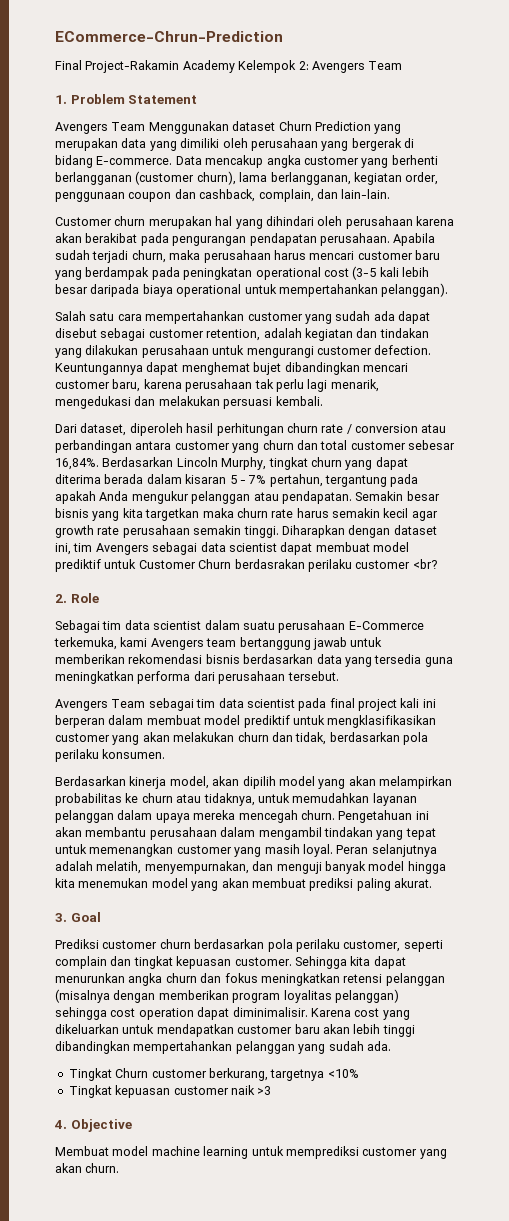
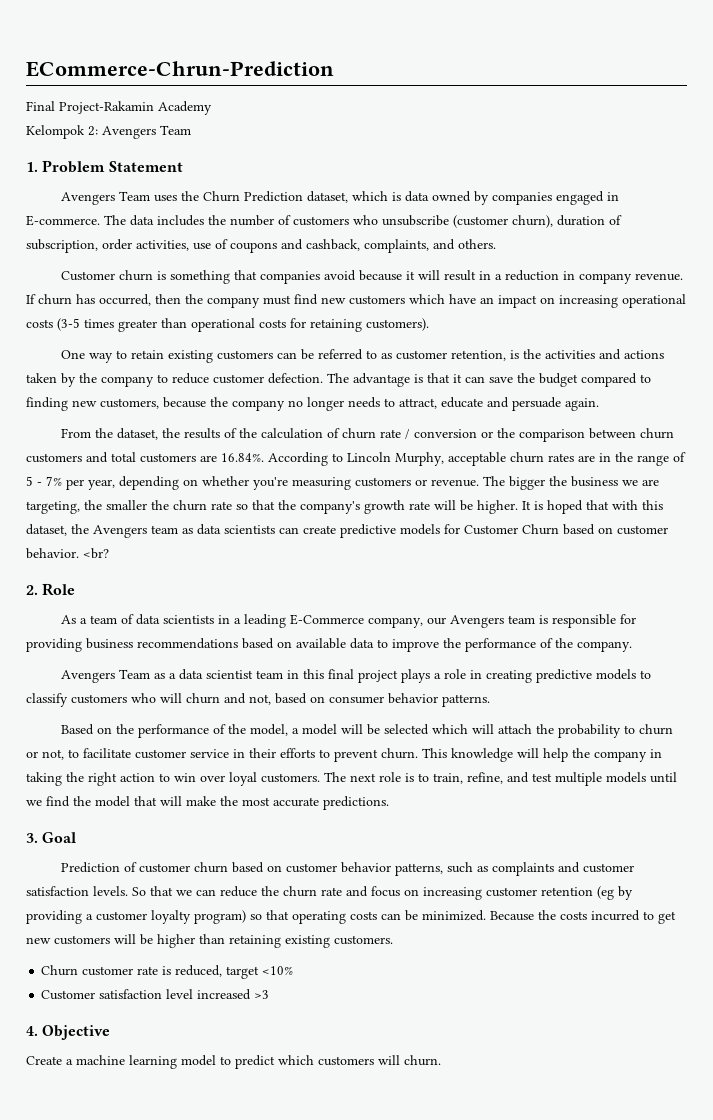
[238,60,297,73] Kelempok -> [26,125,85,139] // Kelompok
[148,121,402,134] [55,138,414,151] [55,155,438,168] [55,171,439,185] [55,189,391,202] [55,216,454,229] [55,233,436,246] [55,250,440,263] [55,266,429,280] [55,283,449,297] [55,311,430,324] [55,328,429,341] [55,345,432,358] [55,362,408,375] [55,379,379,392] [55,396,323,409] [55,423,447,436] [55,440,455,453] [55,457,408,470] [55,474,419,487] [55,491,440,504] [55,508,438,521] [55,525,437,538] [55,542,409,555] [55,559,437,572] [55,593,99,603] [55,620,424,633] [54,637,383,650] [55,654,453,667] [55,671,339,684] [55,698,436,711] [55,715,437,728] [55,732,428,745] [55,749,166,762] [55,776,452,789] [55,793,417,806] [55,810,429,823] [55,827,436,840] [55,844,437,857] [55,861,446,874] [55,878,432,891] [55,912,101,922] [55,939,443,952] [55,956,406,969] [55,973,445,986] [55,989,399,1003] [55,1007,410,1020] [55,1024,415,1037] [55,1041,391,1054] [68,1068,359,1081] [68,1085,272,1098] [54,1119,132,1132] [55,1146,447,1159] [55,1163,82,1173] Menggunakan dataset Churn Prediction yang merupakan data yang dimiliki oleh perusahaan yang bergerak di bidang E-commerce. Data mencakup angka customer yang berhenti berlangganan (customer churn), lama berlangganan, kegiatan order, penggunaan coupon dan cashback, complain, dan lain-lain. // Customer churn merupakan hal yang dihindari oleh perusahaan karena akan berakibat pada pengurangan pendapatan perusahaan. Apabila sudah terjadi churn, maka perusahaan harus mencari customer baru yang berdampak pada peningkatan operational cost (3-5 kali lebih besar daripada biaya operational untuk mempertahankan pelanggan). // Salah satu cara mempertahankan customer yang sudah ada dapat disebut sebagai customer retention, adalah kegiatan dan tindakan yang dilakukan perusahaan untuk mengurangi customer defection. Keuntungannya dapat menghemat bujet dibandingkan mencari customer baru, karena perusahaan tak perlu lagi menarik, mengedukasi dan melakukan persuasi kembali. // Dari dataset, diperoleh hasil perhitungan churn rate / conversion atau perbandingan antara customer yang churn dan total customer sebesar 16,84%. Berdasarkan Lincoln Murphy, tingkat churn yang dapat diterima berada dalam kisaran 5 - 7% pertahun, tergantung pada apakah Anda mengukur pelanggan atau pendapatan. Semakin besar bisnis yang kita targetkan maka churn rate harus semakin kecil agar growth rate perusahaan semakin tinggi. Diharapkan dengan dataset ini, tim Avengers sebagai data scientist dapat membuat model prediktif untuk Customer Churn berdasrakan perilaku customer <br? // 2. Role // Sebagai tim data scientist dalam suatu perusahaan E-Commerce terkemuka, kami Avengers team bertanggung jawab untuk memberikan rekomendasi bisnis berdasarkan data yang tersedia guna meningkatkan performa dari perusahaan tersebut. // Avengers Team sebagai tim data scientist pada final project kali ini berperan dalam membuat model prediktif untuk mengklasifikasikan customer yang akan melakukan churn dan tidak, berdasarkan pola perilaku konsumen. // Berdasarkan kinerja model, akan dipilih model yang akan melampirkan probabilitas ke churn atau tidaknya, untuk memudahkan layanan pelanggan dalam upaya mereka mencegah churn. Pengetahuan ini akan membantu perusahaan dalam mengambil tindakan yang tepat untuk memenangkan customer yang masih loyal. Peran selanjutnya adalah melatih, menyempurnakan, dan menguji banyak model hingga kita menemukan model yang akan membuat prediksi paling akurat. // 3. Goal // Prediksi customer churn berdasarkan pola perilaku customer, seperti complain dan tingkat kepuasan customer. Sehingga kita dapat menurunkan angka churn dan fokus meningkatkan retensi pelanggan (misalnya dengan memberikan program loyalitas pelanggan) sehingga cost operation dapat diminimalisir. Karena cost yang dikeluarkan untuk mendapatkan customer baru akan lebih tinggi dibandingkan mempertahankan pelanggan yang sudah ada. // Tingkat Churn customer berkurang, targetnya <10% // Tingkat kepuasan customer naik >3 // 4. Objective // Membuat model machine learning untuk memprediksi customer yang akan -> [154,191,620,205] [26,215,622,228] [26,239,496,253] [61,270,684,284] [26,294,686,308] [26,318,429,332] [61,349,665,363] [26,373,651,387] [26,397,599,411] [61,428,675,442] [26,452,686,466] [26,476,659,490] [26,500,663,514] [26,524,668,538] [26,548,109,559] [26,583,76,596] [61,614,637,628] [26,638,632,652] [61,669,652,683] [26,693,490,707] [61,724,674,738] [26,748,662,762] [26,772,677,786] [26,796,389,810] [26,832,77,843] [61,862,635,876] [26,886,633,900] [26,910,676,924] [26,934,393,948] [41,965,294,979] [41,989,270,1000] [26,1025,111,1040] [26,1055,400,1069] uses the Churn Prediction dataset, which is data owned by companies engaged in E-commerce. The data includes the number of customers who unsubscribe (customer churn), duration of subscription, order activities, use of coupons and cashback, complaints, and others. // Customer churn is something that companies avoid because it will result in a reduction in company revenue. If churn has occurred, then the company must find new customers which have an impact on increasing operational costs (3-5 times greater than operational costs for retaining customers). // One way to retain existing customers can be referred to as customer retention, is the activities and actions taken by the company to reduce customer defection. The advantage is that it can save the budget compared to finding new customers, because the company no longer needs to attract, educate and persuade again. // From the dataset, the results of the calculation of churn rate / conversion or the comparison between churn customers and total customers are 16.84%. According to Lincoln Murphy, acceptable churn rates are in the range of 5 - 7% per year, depending on whether you're measuring customers or revenue. The bigger the business we are targeting, the smaller the churn rate so that the company's growth rate will be higher. It is hoped that with this dataset, the Avengers team as data scientists can create predictive models for Customer Churn based on customer behavior. <br? // 2. Role // As a team of data scientists in a leading E-Commerce company, our Avengers team is responsible for providing business recommendations based on available data to improve the performance of the company. // Avengers Team as a data scientist team in this final project plays a role in creating predictive models to classify customers who will churn and not, based on consumer behavior patterns. // Based on the performance of the model, a model will be selected which will attach the probability to churn or not, to facilitate customer service in their efforts to prevent churn. This knowledge will help the company in taking the right action to win over loyal customers. The next role is to train, refine, and test multiple models until we find the model that will make the most accurate predictions. // 3. Goal // Prediction of customer churn based on customer behavior patterns, such as complaints and customer satisfaction levels. So that we can reduce the churn rate and focus on increasing customer retention (eg by providing a customer loyalty program) so that operating costs can be minimized. Because the costs incurred to get new customers will be higher than retaining existing customers. // Churn customer rate is reduced, target <10% // Customer satisfaction level increased >3 // 4. Objective // Create a machine learning model to predict which customers will

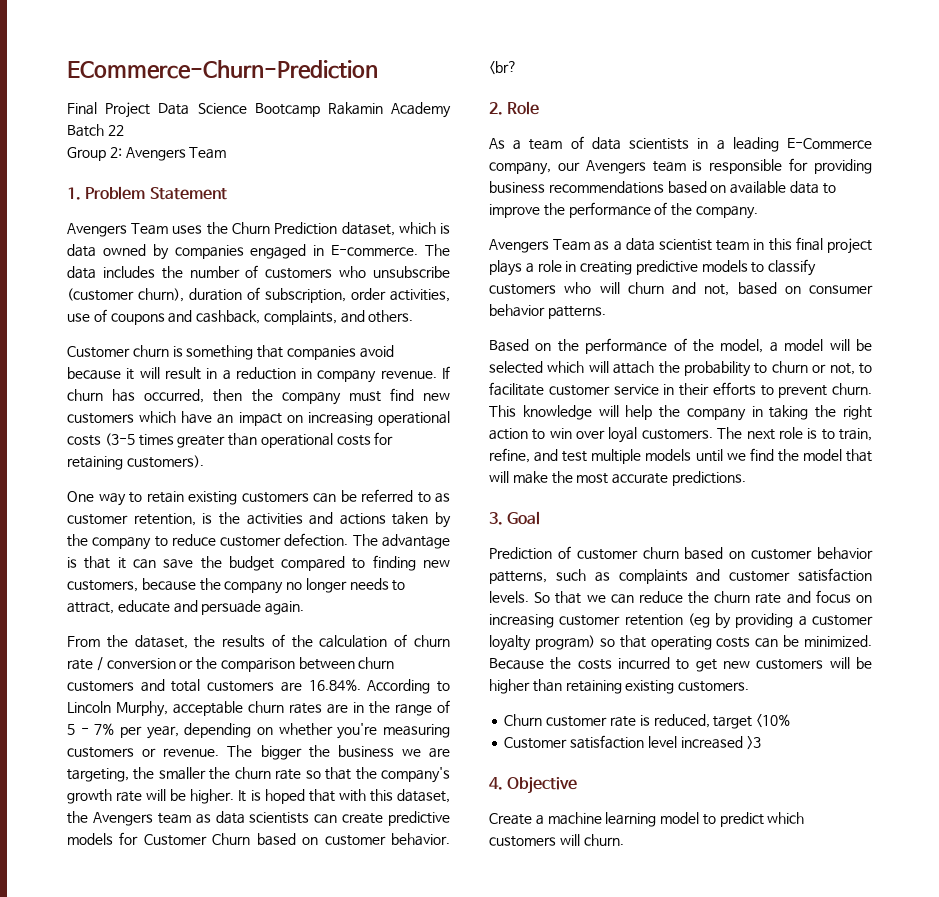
[26,61,334,77] ECommerce-Chrun-Prediction -> [67,60,378,79] ECommerce-Churn-Prediction
[59,101,212,115] [26,125,85,139] Project-Rakamin Academy // Kelompok -> [105,102,451,118] [67,124,124,137] [67,147,106,161] Project Data Science Bootcamp Rakamin Academy Batch 22 // Group

